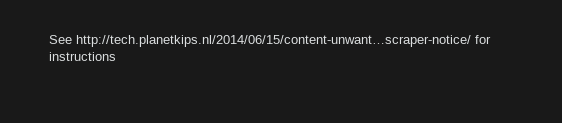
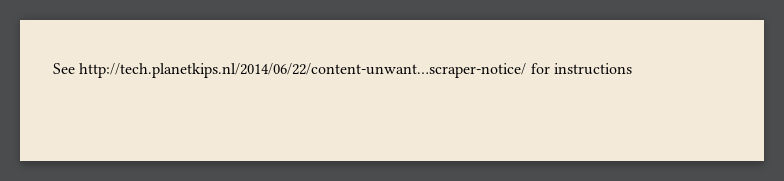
[76,35,471,47] http://tech.planetkips.nl/2014/06/15/content-unwant…scraper-notice/ -> [79,63,527,78] http://tech.planetkips.nl/2014/06/22/content-unwant…scraper-notice/

